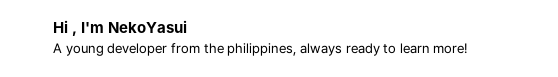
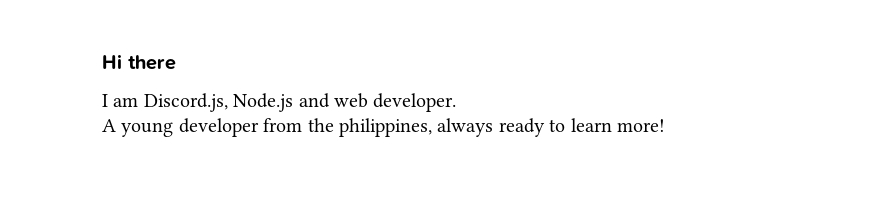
[72,20,188,36] , I'm NekoYasui -> [128,55,176,70] [102,93,457,112] there // I am Discord.js, Node.js and web developer.

